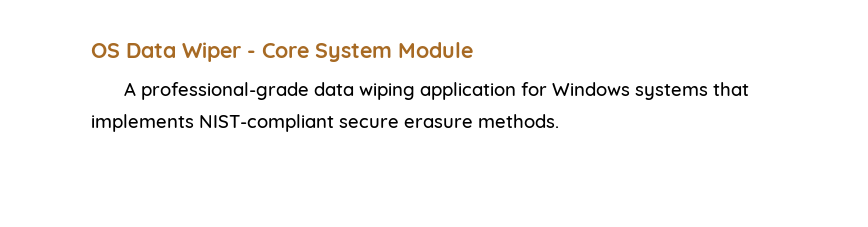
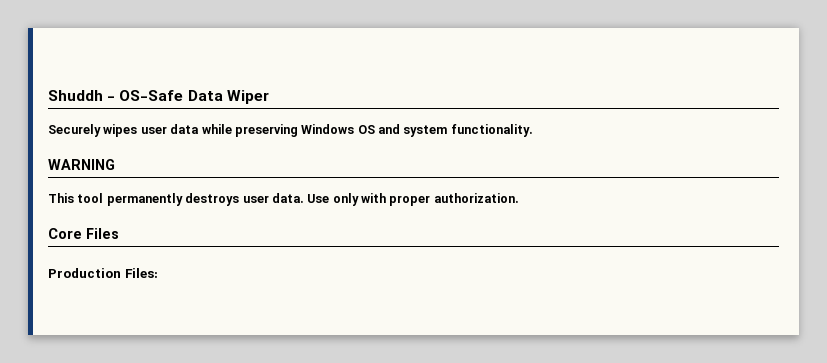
[91,43,120,58] OS -> [48,90,184,101] Shuddh - OS-Safe
[247,42,473,62] [123,82,749,100] [91,114,559,132] - Core System Module // A professional-grade data wiping application for Windows systems that implements NIST-compliant secure erasure methods. -> [48,124,533,137] [48,159,115,170] [48,193,519,206] [48,228,119,239] [48,268,158,278] // Securely wipes user data while preserving Windows OS and system functionality. // WARNING // This tool permanently destroys user data. Use only with proper authorization. // Core Files // Production Files:

